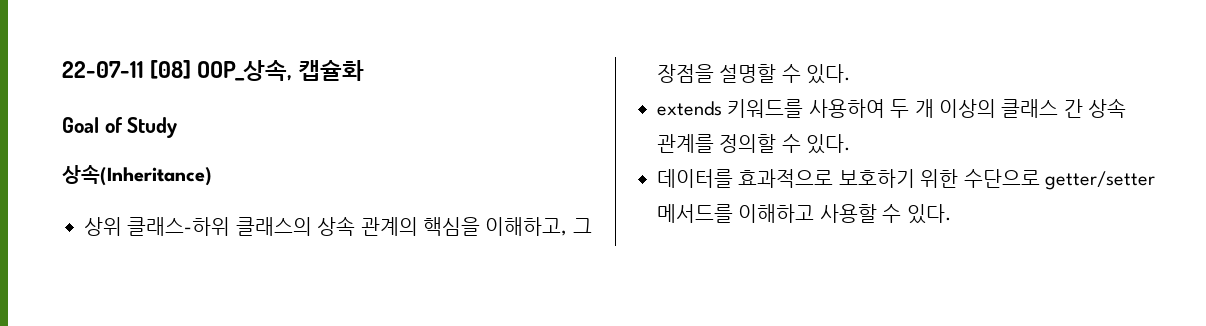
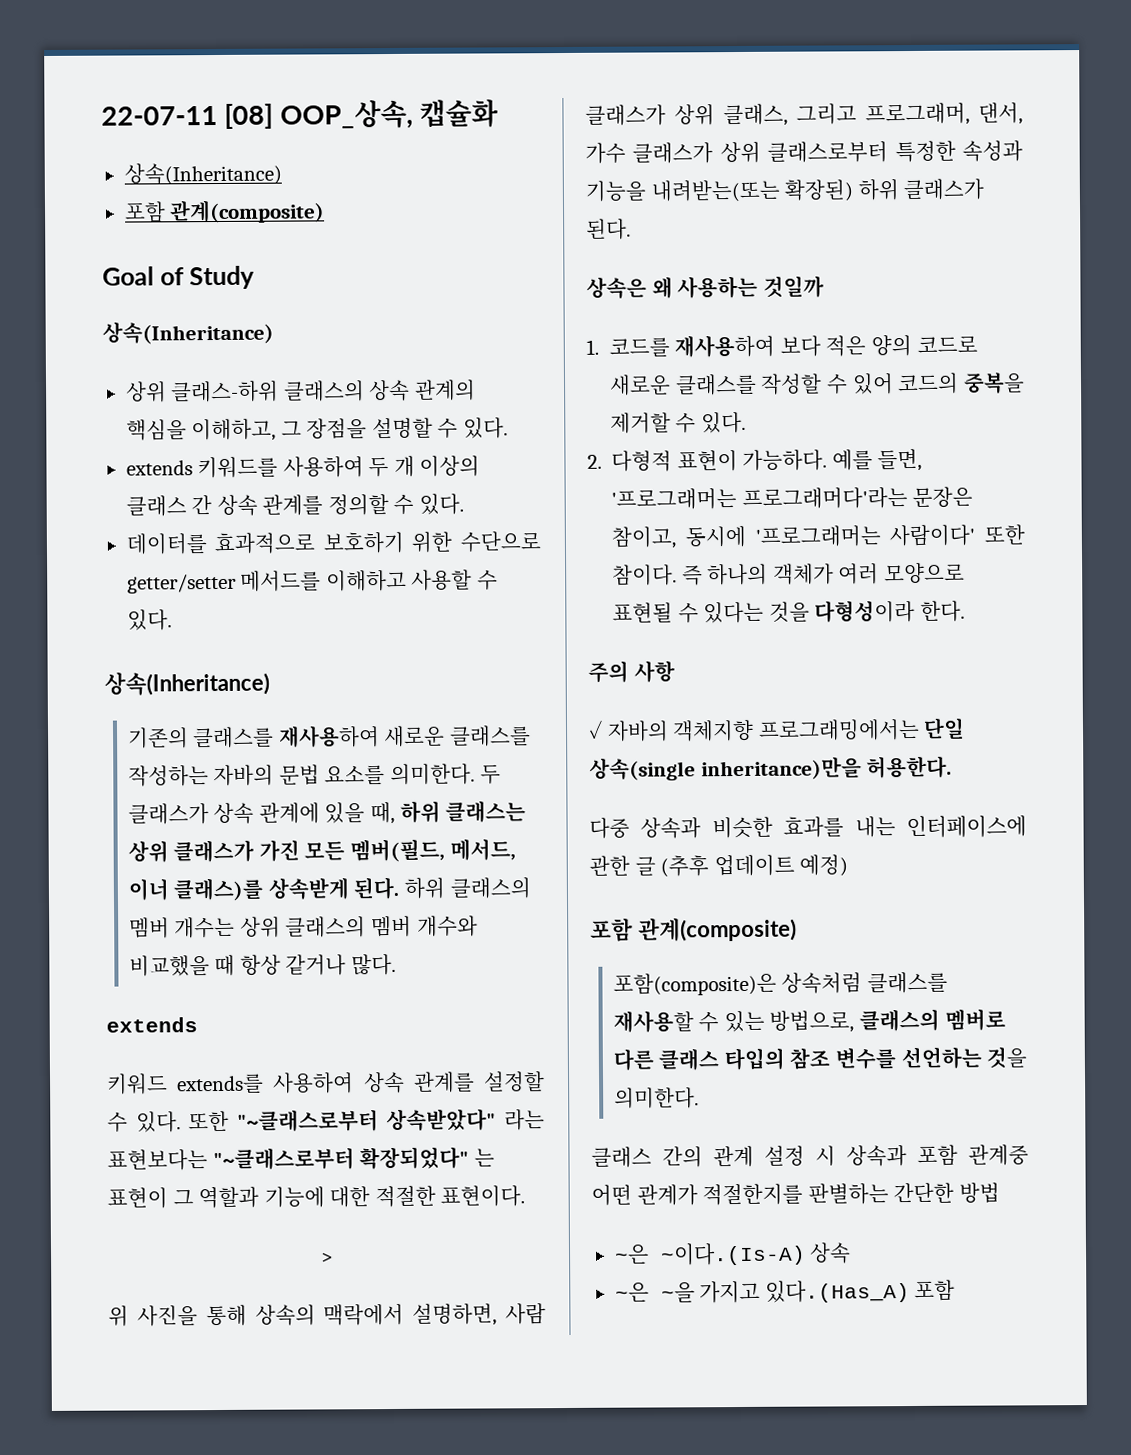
(364, 70) none -> [123,162,282,186] [123,199,326,224] // 상속(Inheritance) // 포함 관계(composite)
(951, 214) none -> [104,671,270,696] [126,725,531,749] [127,763,501,787] [127,800,527,825] [127,838,516,863] [127,876,531,902] [128,915,478,939] [128,953,396,977] [106,1017,198,1033] [106,1071,545,1095] [107,1108,545,1133] [107,1146,495,1171] [107,1185,526,1209] [320,1252,334,1264] [108,1303,546,1327] [585,102,1023,127] [585,140,1024,164] [585,178,985,203] [586,218,631,240] [586,275,824,299] [586,334,978,358] [608,372,1025,396] [609,411,746,434] [587,448,923,472] [611,486,974,510] [611,524,1025,549] [612,562,965,586] [612,599,965,624] [588,660,675,683] [588,717,966,742] [589,755,953,781] [589,815,1027,839] [589,854,849,878] [590,917,797,942] [612,971,948,996] [612,1008,1006,1033] [612,1046,1028,1071] [613,1087,699,1109] [591,1144,1029,1168] [591,1182,1000,1206] [613,1242,852,1266] [614,1279,956,1304] // 상속(Inheritance) // 기존의 클래스를 재사용하여 새로운 클래스를 작성하는 자바의 문법 요소를 의미한다. 두 클래스가 상속 관계에 있을 때, 하위 클래스는 상위 클래스가 가진 모든 멤버(필드, 메서드, 이너 클래스)를 상속받게 된다. 하위 클래스의 멤버 개수는 상위 클래스의 멤버 개수와 비교했을 때 항상 같거나 많다. // extends // 키워드 extends를 사용하여 상속 관계를 설정할 수 있다. 또한 "~클래스로부터 상속받았다" 라는 표현보다는 "~클래스로부터 확장되었다" 는 표현이 그 역할과 기능에 대한 적절한 표현이다. // > // 위 사진을 통해 상속의 맥락에서 설명하면, 사람 클래스가 상위 클래스, 그리고 프로그래머, 댄서, 가수 클래스가 상위 클래스로부터 특정한 속성과 기능을 내려받는(또는 확장된) 하위 클래스가 된다. // 상속은 왜 사용하는 것일까 // 1. 코드를 재사용하여 보다 적은 양의 코드로 새로운 클래스를 작성할 수 있어 코드의 중복을 제거할 수 있다. // 2. 다형적 표현이 가능하다. 예를 들면, '프로그래머는 프로그래머다'라는 문장은 참이고, 동시에 '프로그래머는 사람이다' 또한 참이다. 즉 하나의 객체가 여러 모양으로 표현될 수 있다는 것을 다형성이라 한다. // 주의 사항 // ✓ 자바의 객체지향 프로그래밍에서는 단일 상속(single inheritance)만을 허용한다. // 다중 상속과 비슷한 효과를 내는 인터페이스에 관한 글 (추후 업데이트 예정) // 포함 관계(composite) // 포함(composite)은 상속처럼 클래스를 재사용할 수 있는 방법으로, 클래스의 멤버로 다른 클래스 타입의 참조 변수를 선언하는 것을 의미한다. // 클래스 간의 관계 설정 시 상속과 포함 관계중 어떤 관계가 적절한지를 판별하는 간단한 방법 // ~은 ~이다.(Is-A) 상속 // ~은 ~을 가지고 있다.(Has_A) 포함

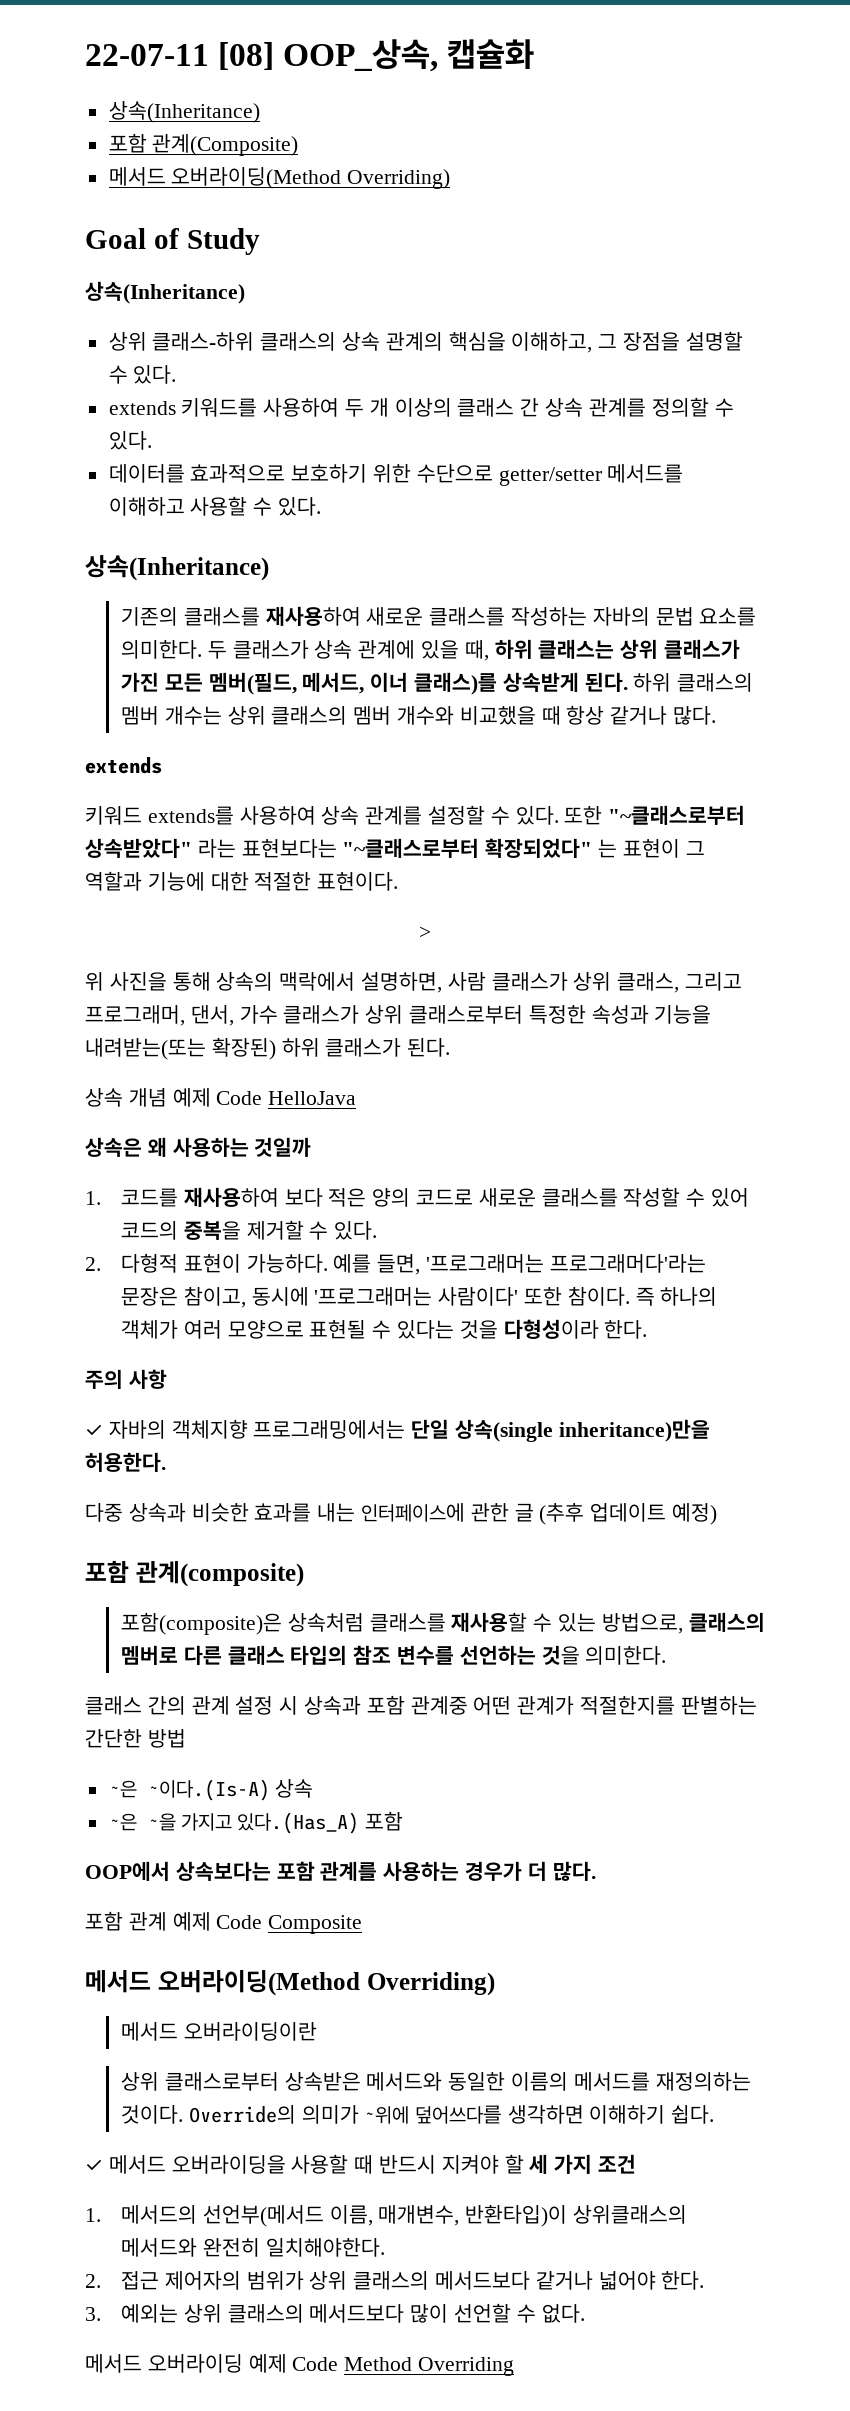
[169,199,326,224] 관계(composite) -> [152,134,299,156] [108,167,451,189] 관계(Composite) // 메서드 오버라이딩(Method Overriding)
(631, 229) none -> [85,1088,357,1107] // 상속 개념 예제 Code HelloJava
(956, 1290) none -> [85,1861,596,1881] [85,1911,363,1934] [85,1970,495,1996] [120,2022,317,2041] [120,2072,751,2091] [120,2105,715,2124] [85,2154,637,2174] [85,2205,687,2227] [120,2238,385,2257] [85,2271,705,2290] [85,2303,585,2323] [85,2354,515,2376] // OOP에서 상속보다는 포함 관계를 사용하는 경우가 더 많다. // 포함 관계 예제 Code Composite // 메서드 오버라이딩(Method Overriding) // 메서드 오버라이딩이란 // 상위 클래스로부터 상속받은 메서드와 동일한 이름의 메서드를 재정의하는 것이다. Override의 의미가 ~위에 덮어쓰다를 생각하면 이해하기 쉽다. // ✓ 메서드 오버라이딩을 사용할 때 반드시 지켜야 할 세 가지 조건 // 1. 메서드의 선언부(메서드 이름, 매개변수, 반환타입)이 상위클래스의 메서드와 완전히 일치해야한다. // 2. 접근 제어자의 범위가 상위 클래스의 메서드보다 같거나 넓어야 한다. // 3. 예외는 상위 클래스의 메서드보다 많이 선언할 수 없다. // 메서드 오버라이딩 예제 Code Method Overriding

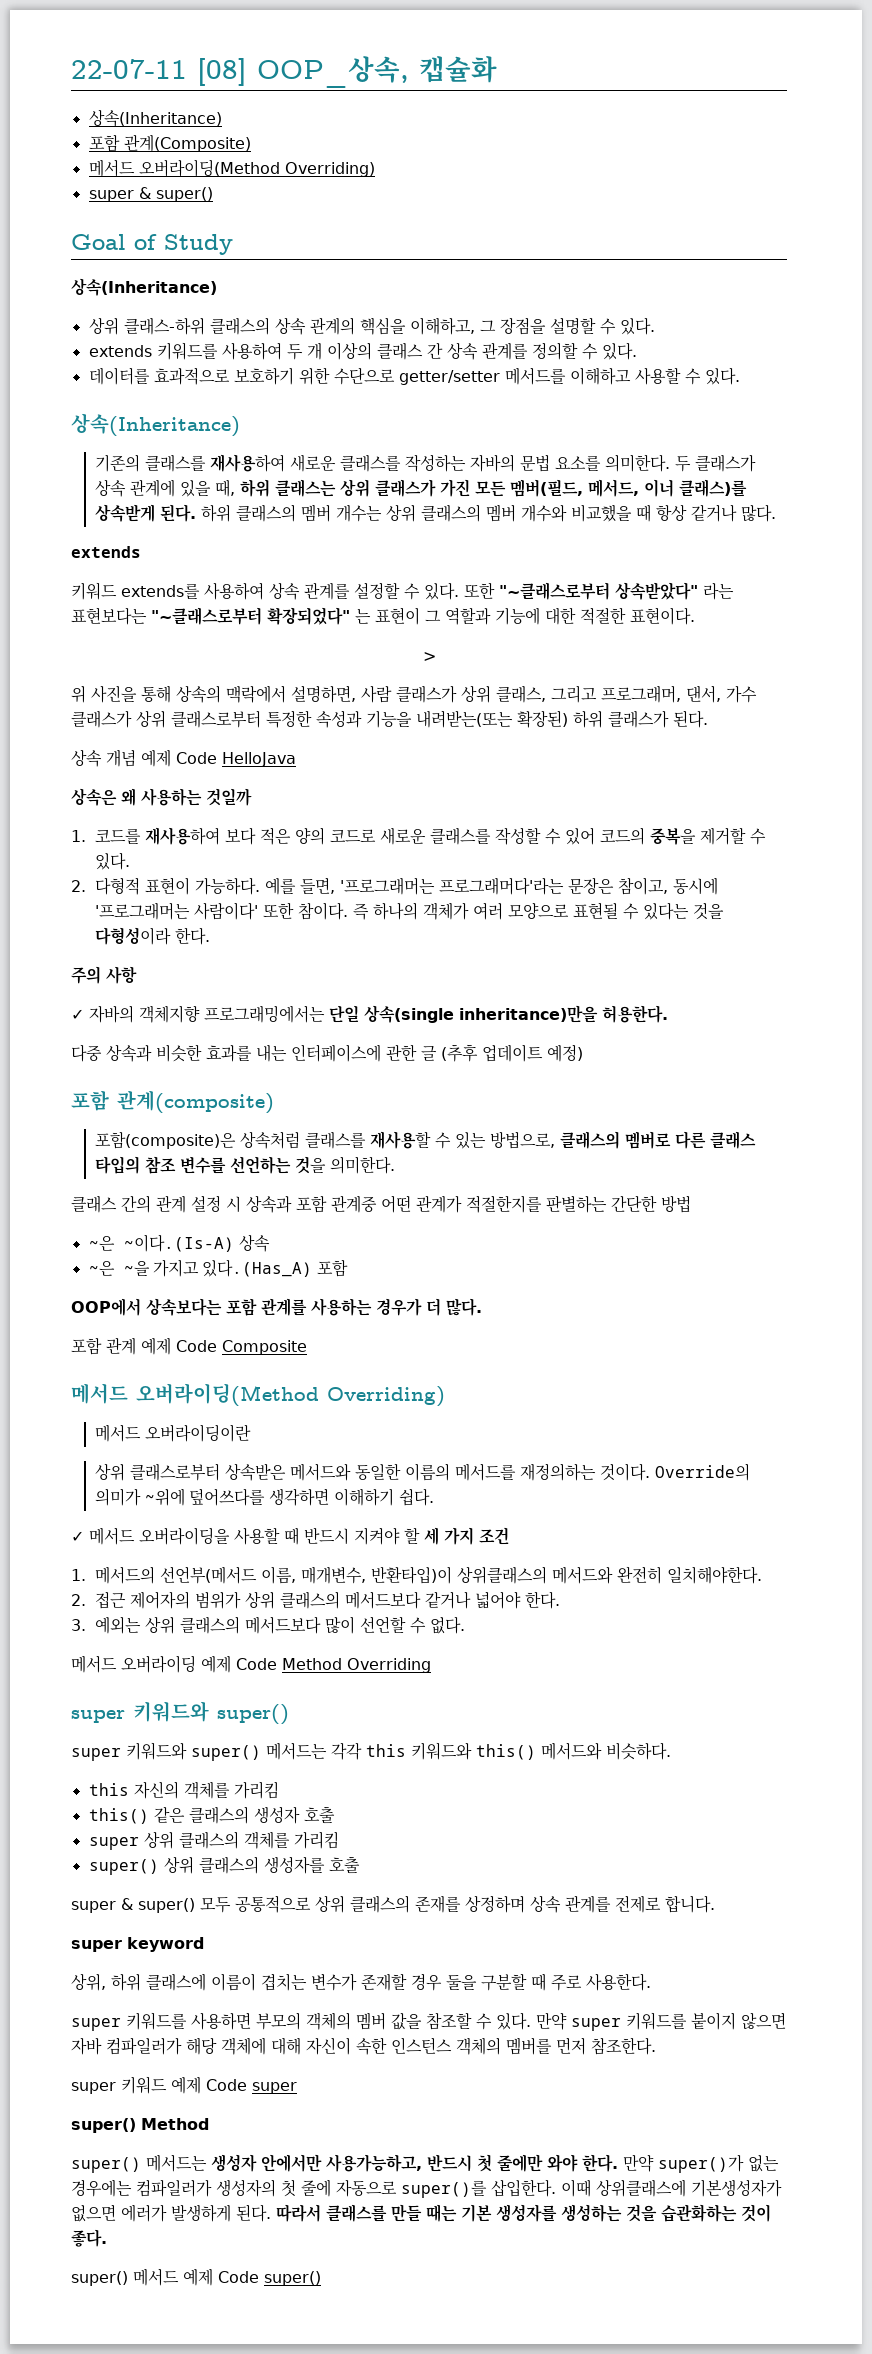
(451, 179) none -> [88,187,213,202] // super & super()
(515, 2366) none -> [71,1701,289,1725] [71,1742,671,1761] [88,1781,279,1799] [88,1806,335,1824] [88,1831,339,1850] [88,1856,360,1875] [71,1895,715,1913] [71,1937,204,1952] [71,1973,651,1991] [71,2012,786,2031] [71,2037,656,2055] [71,2076,297,2094] [71,2118,209,2133] [71,2154,779,2173] [71,2179,782,2198] [71,2204,771,2222] [71,2229,107,2247] [71,2268,321,2286] // super 키워드와 super() // super 키워드와 super() 메서드는 각각 this 키워드와 this() 메서드와 비슷하다. // this 자신의 객체를 가리킴 // this() 같은 클래스의 생성자 호출 // super 상위 클래스의 객체를 가리킴 // super() 상위 클래스의 생성자를 호출 // super & super() 모두 공통적으로 상위 클래스의 존재를 상정하며 상속 관계를 전제로 합니다. // super keyword // 상위, 하위 클래스에 이름이 겹치는 변수가 존재할 경우 둘을 구분할 때 주로 사용한다. // super 키워드를 사용하면 부모의 객체의 멤버 값을 참조할 수 있다. 만약 super 키워드를 붙이지 않으면 자바 컴파일러가 해당 객체에 대해 자신이 속한 인스턴스 객체의 멤버를 먼저 참조한다. // super 키워드 예제 Code super // super() Method // super() 메서드는 생성자 안에서만 사용가능하고, 반드시 첫 줄에만 와야 한다. 만약 super()가 없는 경우에는 컴파일러가 생성자의 첫 줄에 자동으로 super()를 삽입한다. 이때 상위클래스에 기본생성자가 없으면 에러가 발생하게 된다. 따라서 클래스를 만들 때는 기본 생성자를 생성하는 것을 습관화하는 것이 좋다. // super() 메서드 예제 Code super()

